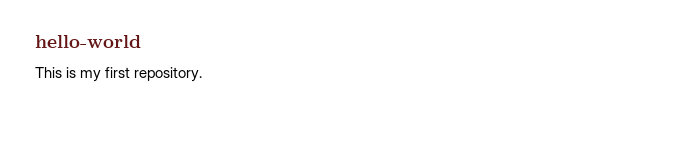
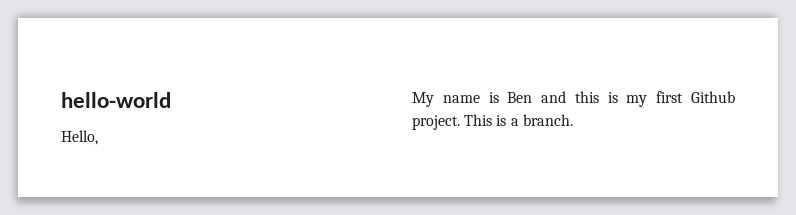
[35,67,203,82] This is my first repository. -> [61,130,98,145] [412,91,735,107] [412,114,573,130] Hello, // My name is Ben and this is my first Github project. This is a branch.

